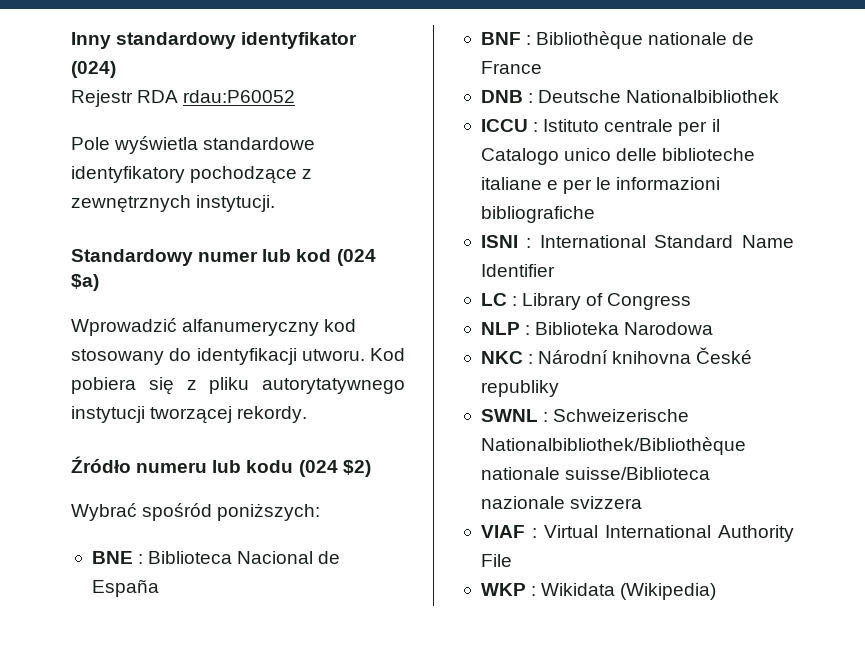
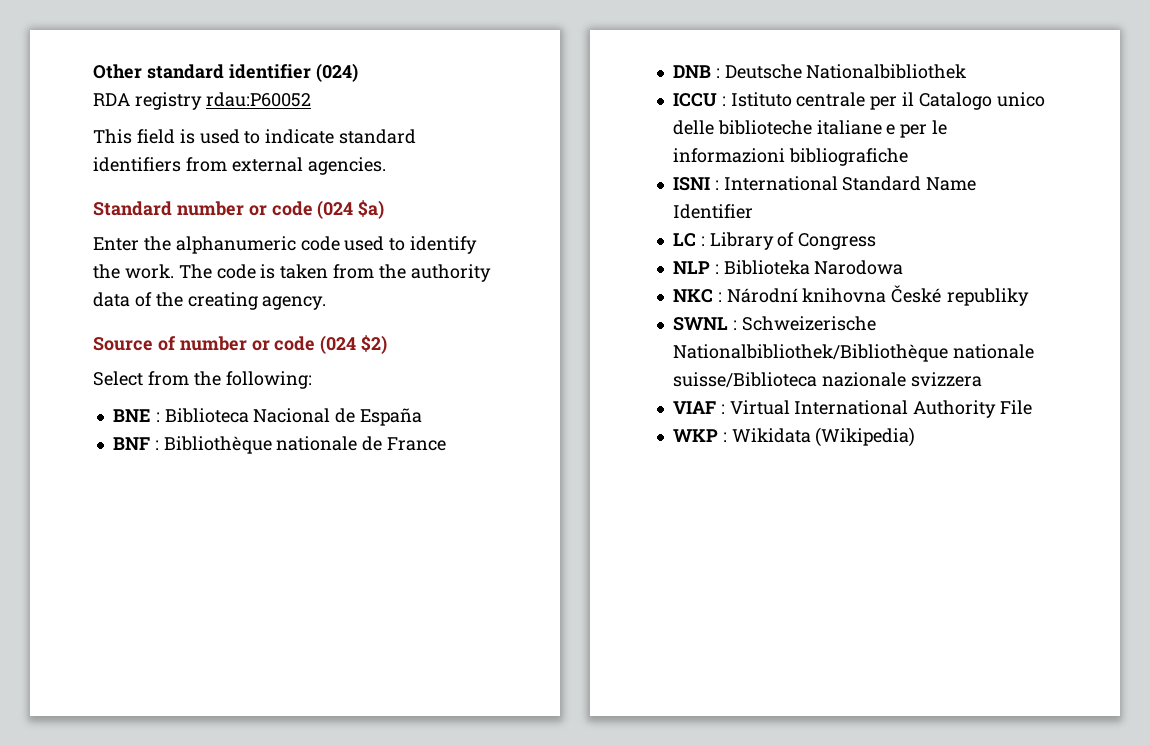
[71,32,358,49] Inny standardowy identyfikator -> [93,64,311,79] Other standard identifier
[71,90,179,107] Rejestr RDA -> [93,92,202,110] RDA registry
[71,136,316,154] [71,166,313,184] [71,195,276,213] [71,249,376,266] [71,274,99,291] [71,318,357,336] [71,348,405,365] [71,377,405,395] [71,406,308,424] [71,456,371,477] [71,503,321,521] Pole wyświetla standardowe identyfikatory pochodzące z zewnętrznych instytucji. // Standardowy numer lub kod (024 $a) // Wprowadzić alfanumeryczny kod stosowany do identyfikacji utworu. Kod pobiera się z pliku autorytatywnego instytucji tworzącej rekordy. // Źródło numeru lub kodu (024 $2) // Wybrać spośród poniższych: -> [93,129,417,144] [93,157,386,175] [93,200,385,219] [93,236,478,254] [93,264,491,282] [93,292,327,310] [93,335,388,354] [93,371,312,389] This field is used to indicate standard identifiers from external agencies. // Standard number or code (024 $a) // Enter the alphanumeric code used to identify the work. The code is taken from the authority data of the creating agency. // Source of number or code (024 $2) // Select from the following:

